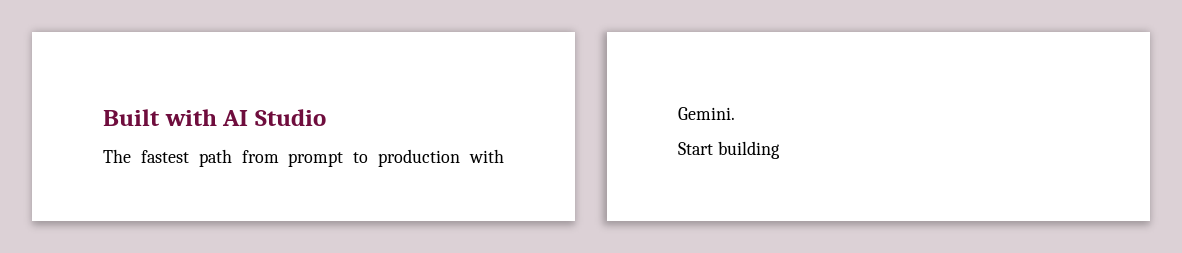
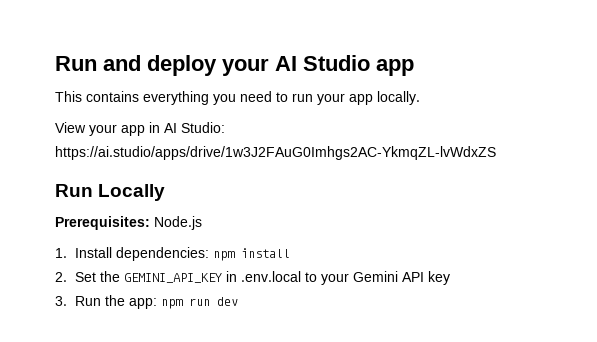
[103,109,326,126] [103,149,504,167] [678,107,735,120] [678,141,780,159] Built with AI Studio // The fastest path from prompt to production with Gemini. // Start building -> [55,55,414,76] [55,91,420,105] [55,122,225,136] [55,146,496,160] [55,184,166,201] [55,216,202,230] [55,247,290,261] [55,271,450,285] [55,295,238,309] Run and deploy your AI Studio app // This contains everything you need to run your app locally. // View your app in AI Studio: https://ai.studio/apps/drive/1w3J2FAuG0Imhgs2AC-YkmqZL-lvWdxZS // Run Locally // Prerequisites: Node.js // 1. Install dependencies: npm install // 2. Set the GEMINI_API_KEY in .env.local to your Gemini API key // 3. Run the app: npm run dev

